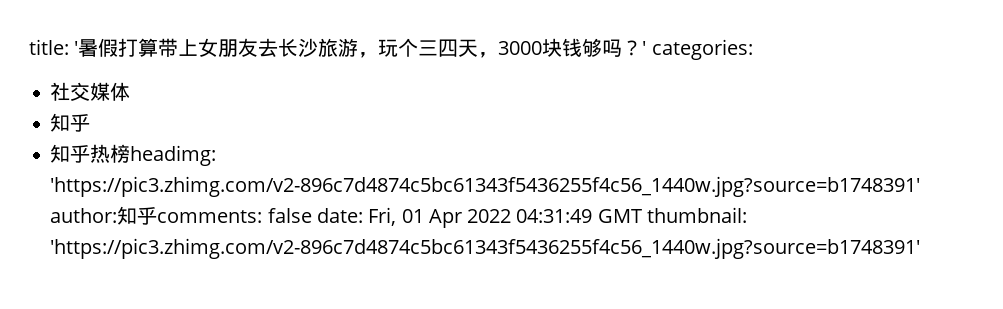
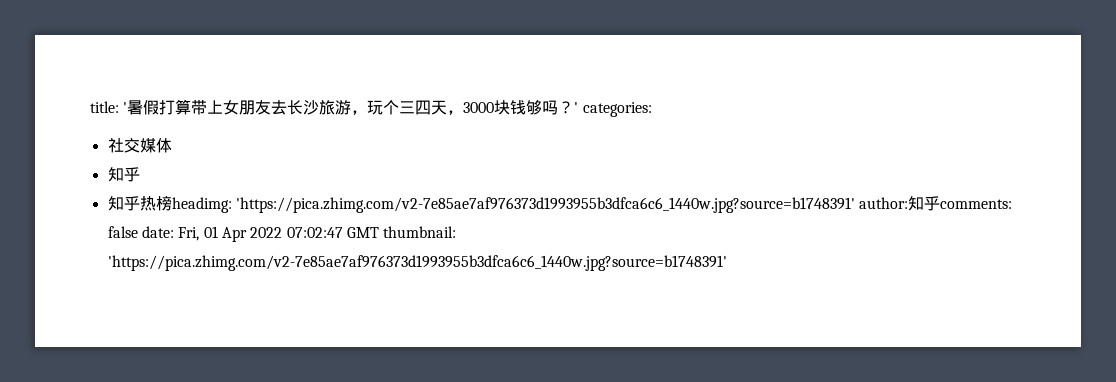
[50,176,921,197] 'https://pic3.zhimg.com/v2-896c7d4874c5bc61343f5436255f4c56_1440w.jpg?source=b1748391' -> [235,197,855,213] 'https://pica.zhimg.com/v2-7e85ae7af976373d1993955b3dfca6c6_1440w.jpg?source=b1748391'
[516,209,593,223] 04:31:49 -> [286,227,343,238] 07:02:47
[50,238,921,259] 'https://pic3.zhimg.com/v2-896c7d4874c5bc61343f5436255f4c56_1440w.jpg?source=b1748391' -> [107,255,727,271] 'https://pica.zhimg.com/v2-7e85ae7af976373d1993955b3dfca6c6_1440w.jpg?source=b1748391'

